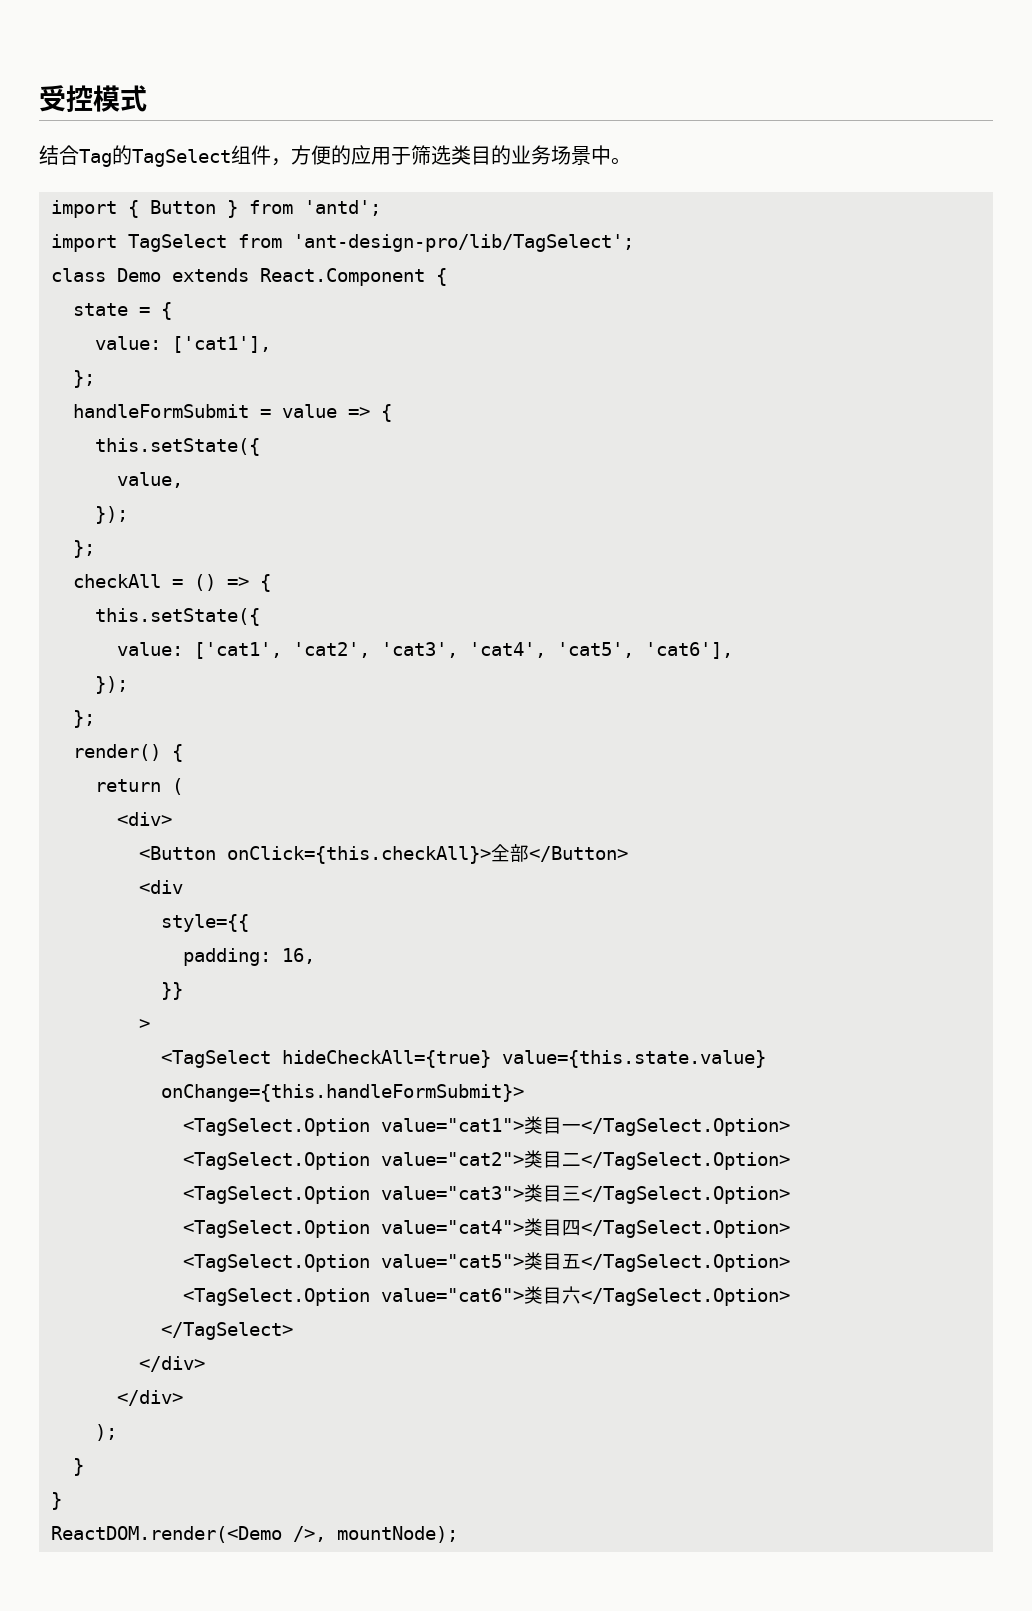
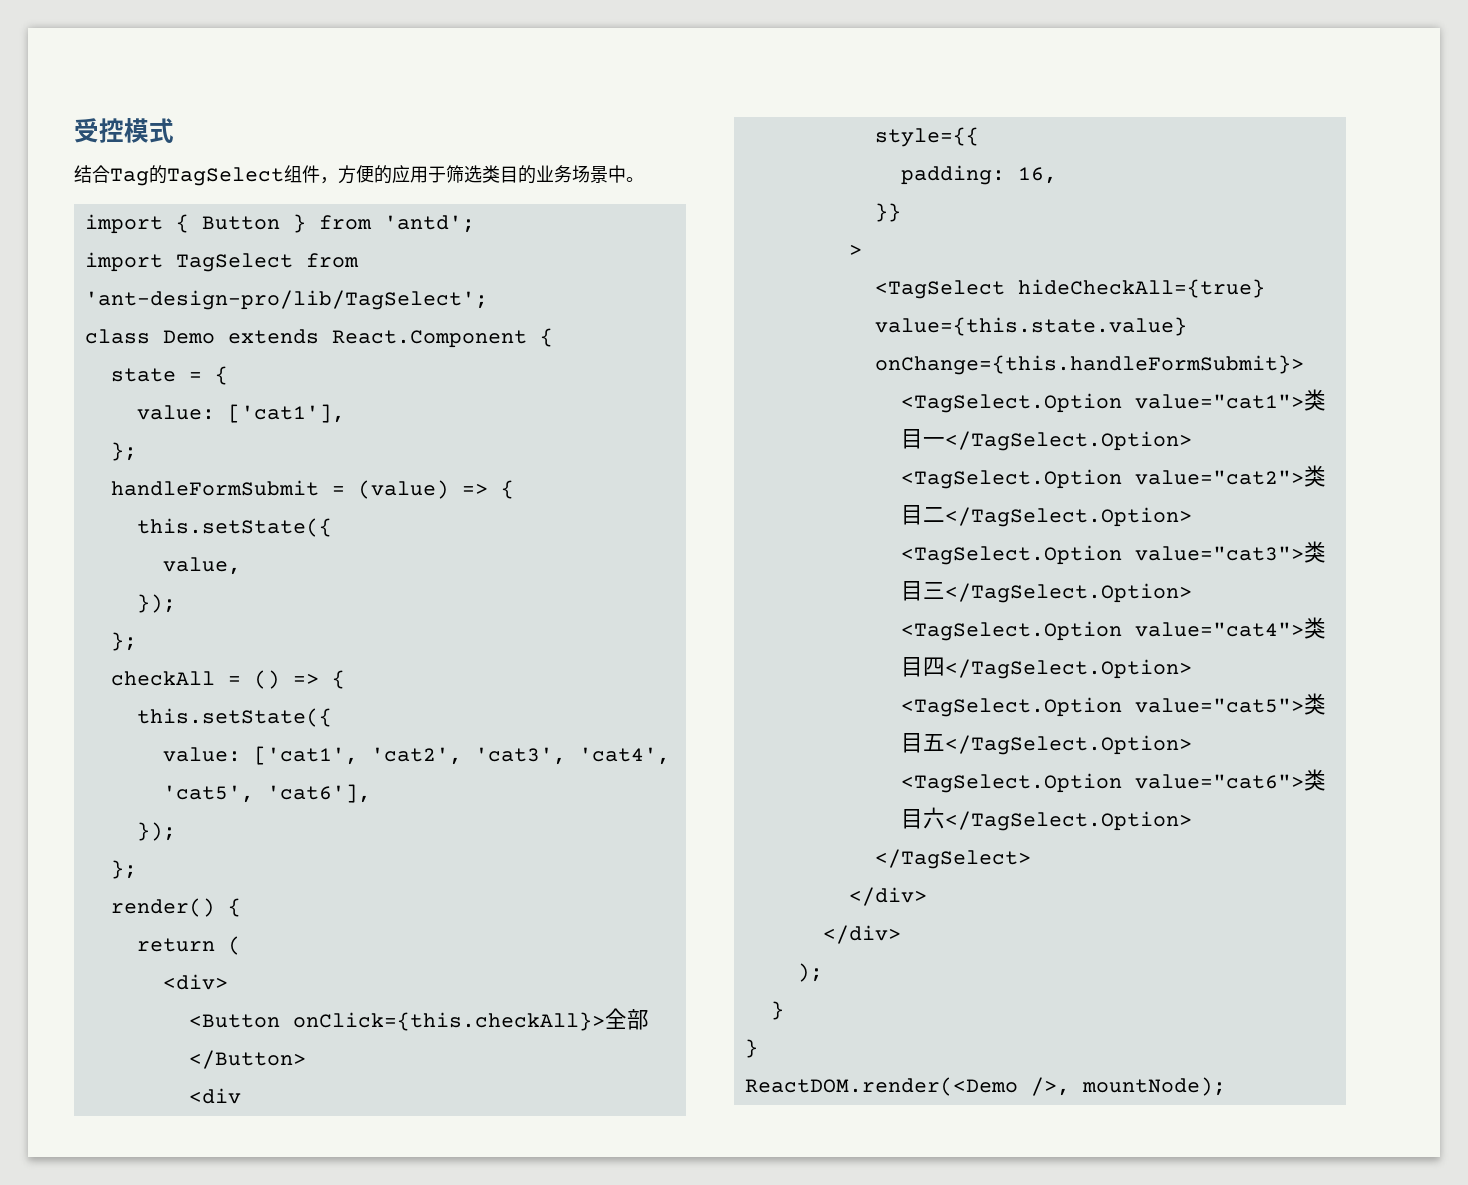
[282,404,337,418] value -> [357,480,449,499] (value)

